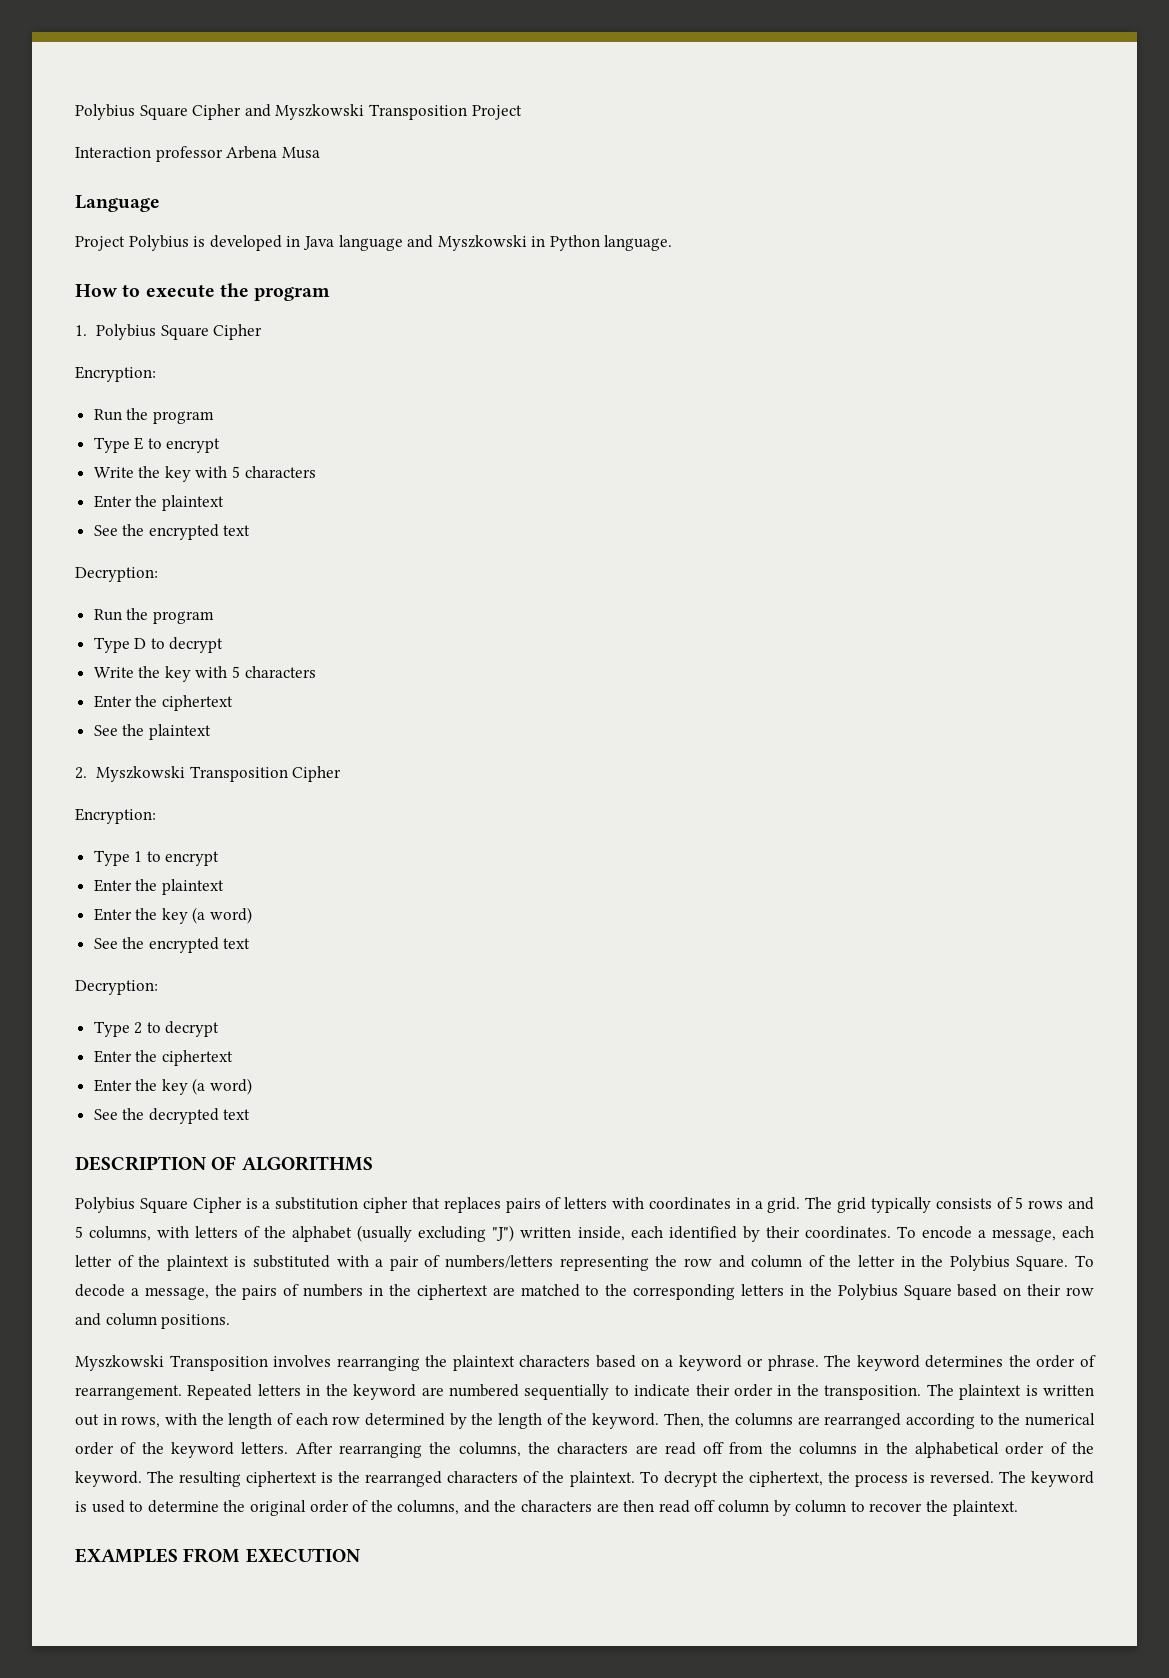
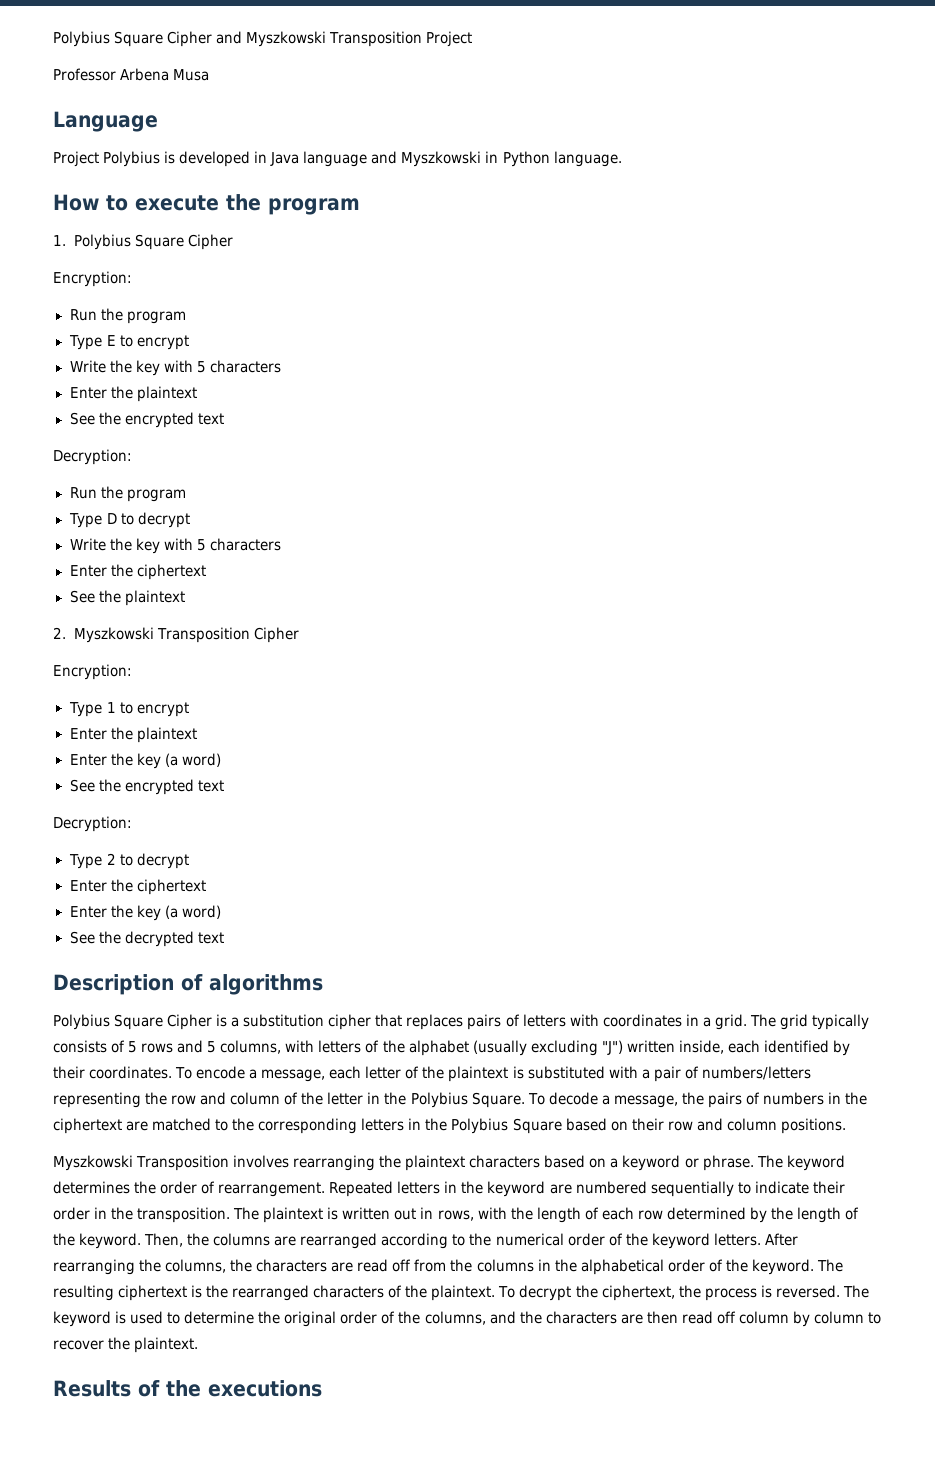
[75,146,223,162] Interaction professor -> [53,68,116,81] Professor
[75,1156,373,1171] DESCRIPTION OF ALGORITHMS -> [53,974,323,995] Description of algorithms
[75,1548,361,1563] EXAMPLES FROM EXECUTION -> [53,1380,322,1397] Results of the executions

